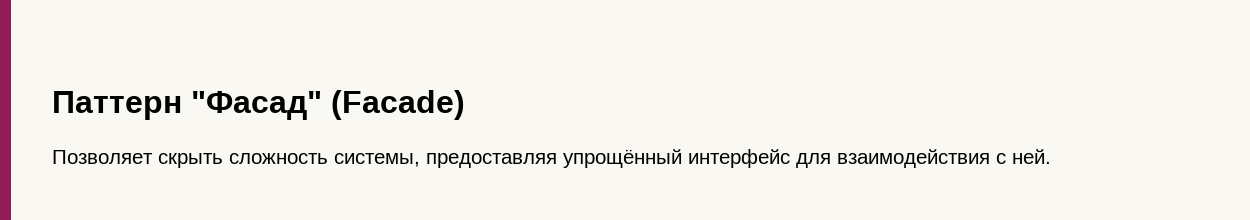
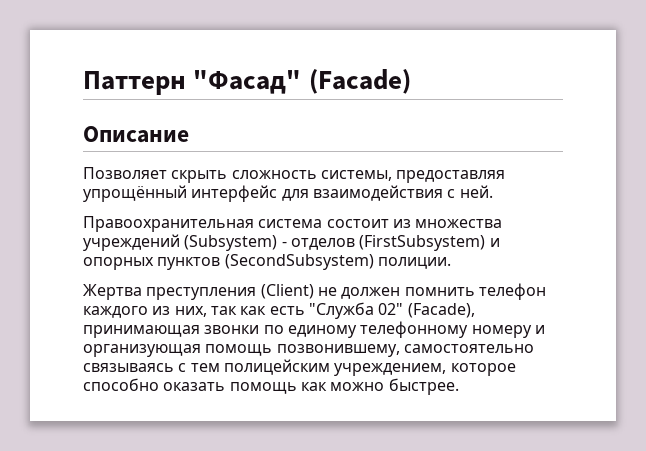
(465, 105) none -> [83,126,189,143] // Описание
(1051, 156) none -> [83,216,503,232] [83,234,500,251] [83,254,451,270] [83,283,546,300] [83,302,475,319] [83,321,545,338] [83,344,534,357] [83,359,516,376] [83,378,459,395] // Правоохранительная система состоит из множества учреждений (Subsystem) - отделов (FirstSubsystem) и опорных пунктов (SecondSubsystem) полиции. // Жертва преступления (Client) не должен помнить телефон каждого из них, так как есть "Служба 02" (Facade), принимающая звонки по единому телефонному номеру и организующая помощь позвонившему, самостоятельно связываясь с тем полицейским учреждением, которое способно оказать помощь как можно быстрее.

